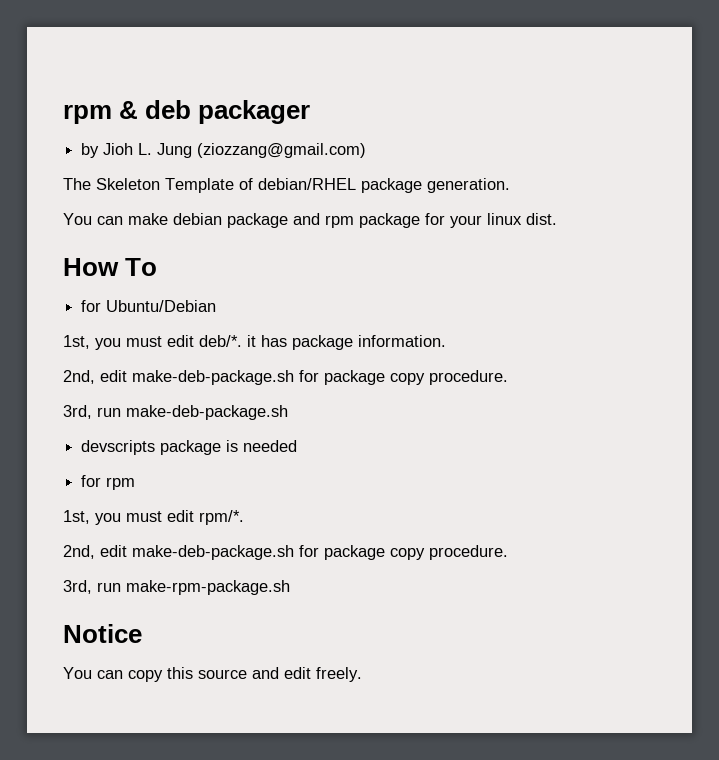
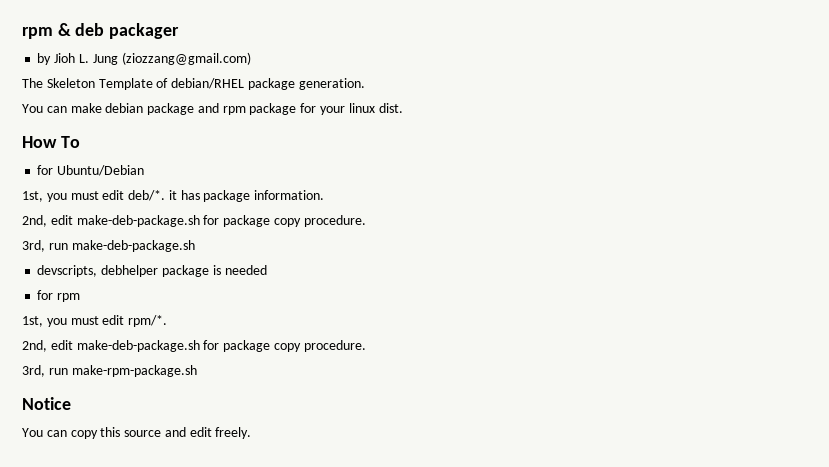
[81,440,156,455] devscripts -> [37,265,159,277] devscripts, debhelper

